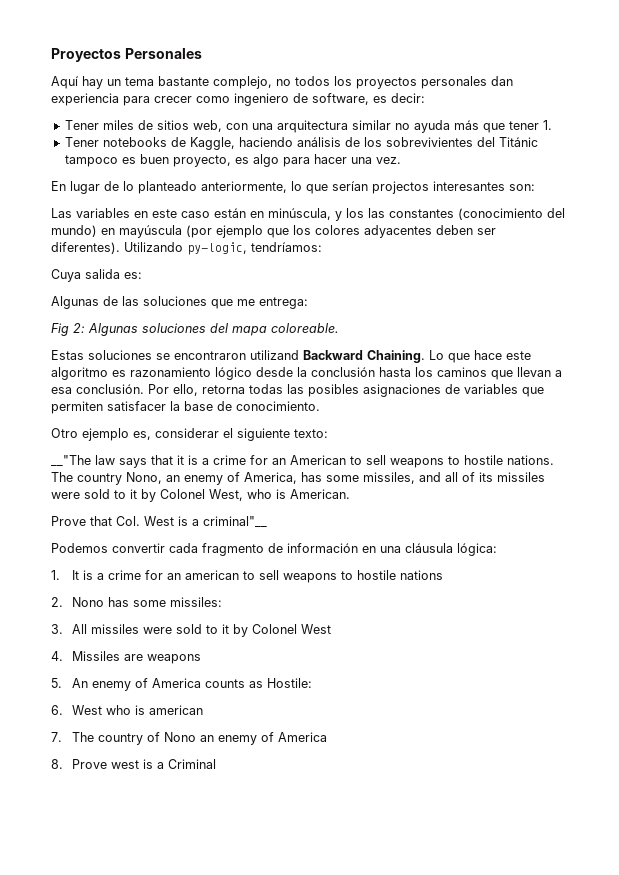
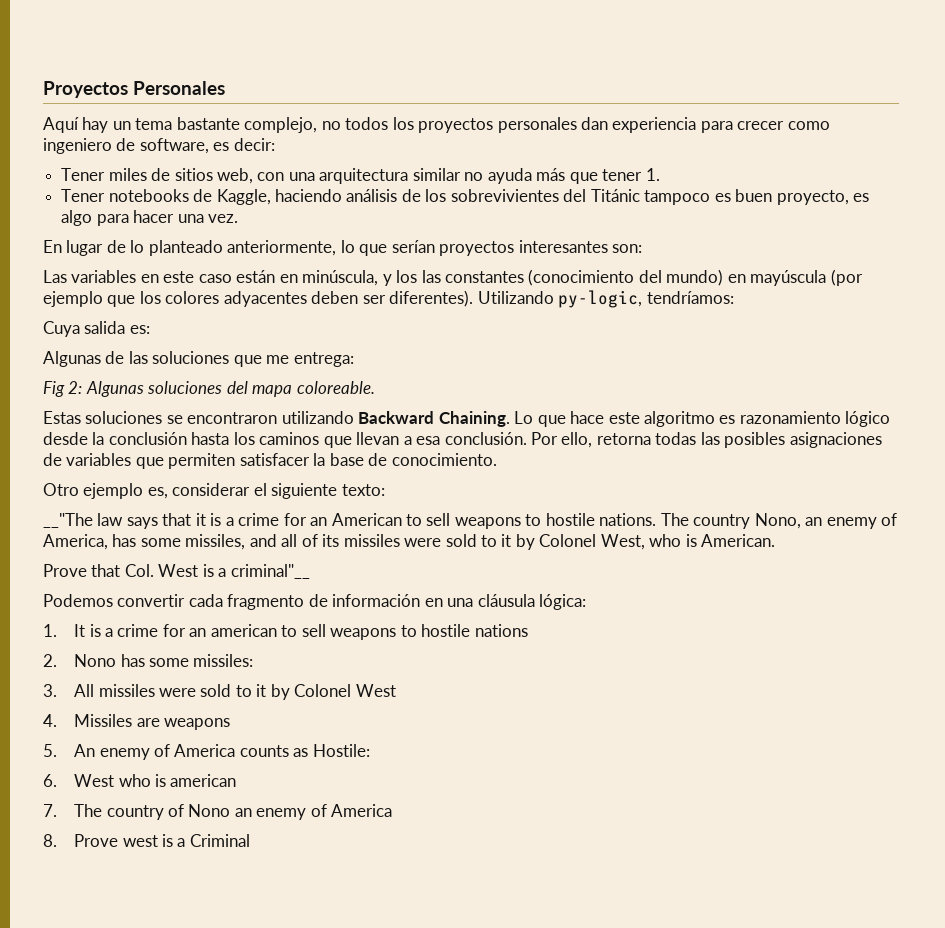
[372,181,429,194] projectos -> [439,241,515,256] proyectos
[250,350,299,360] utilizand -> [281,411,354,424] utilizando

